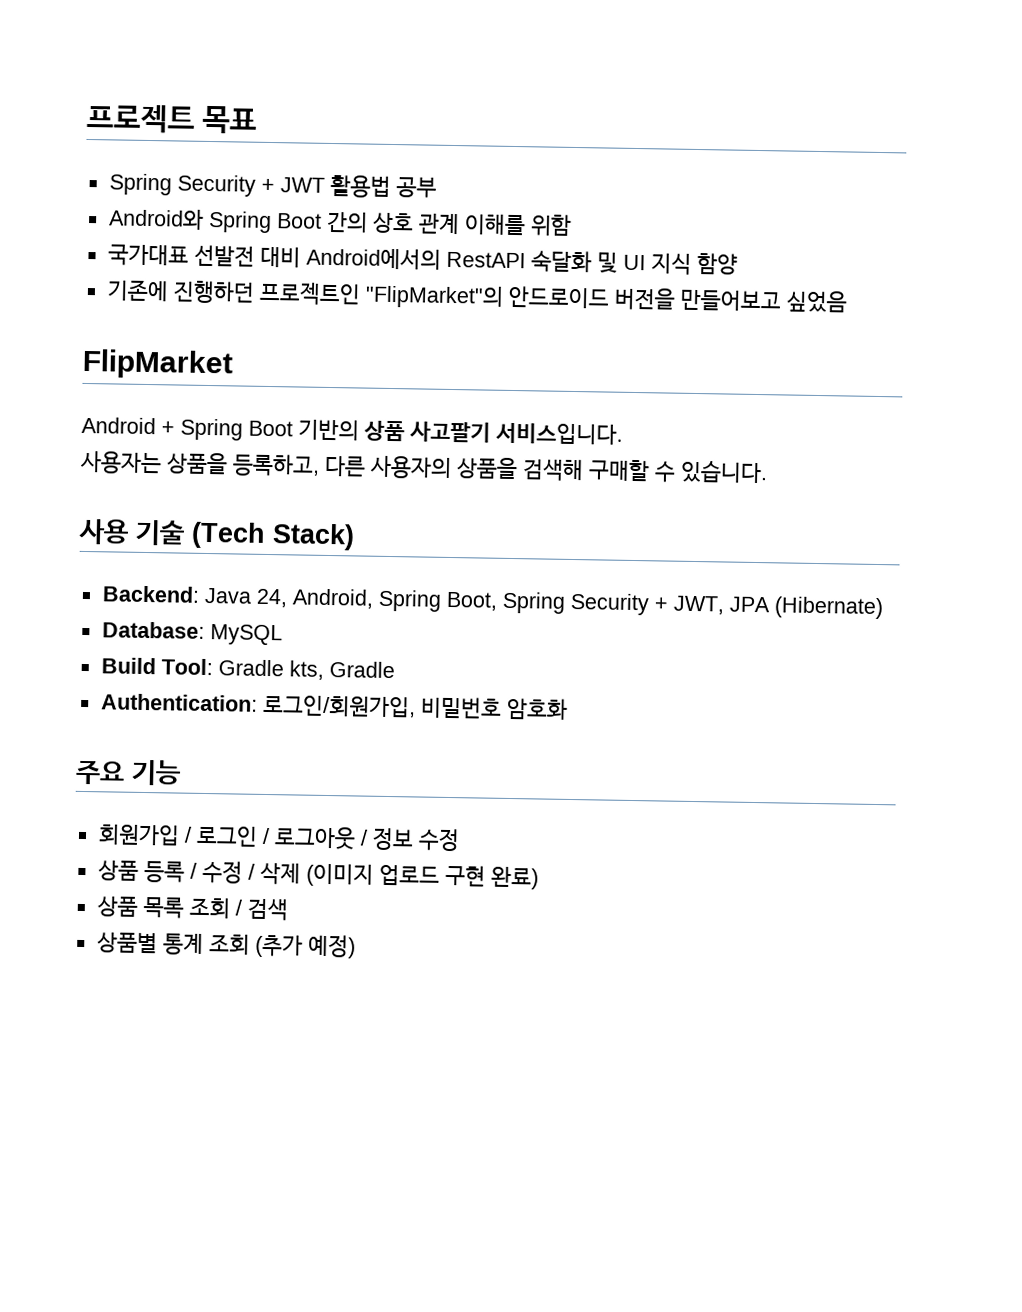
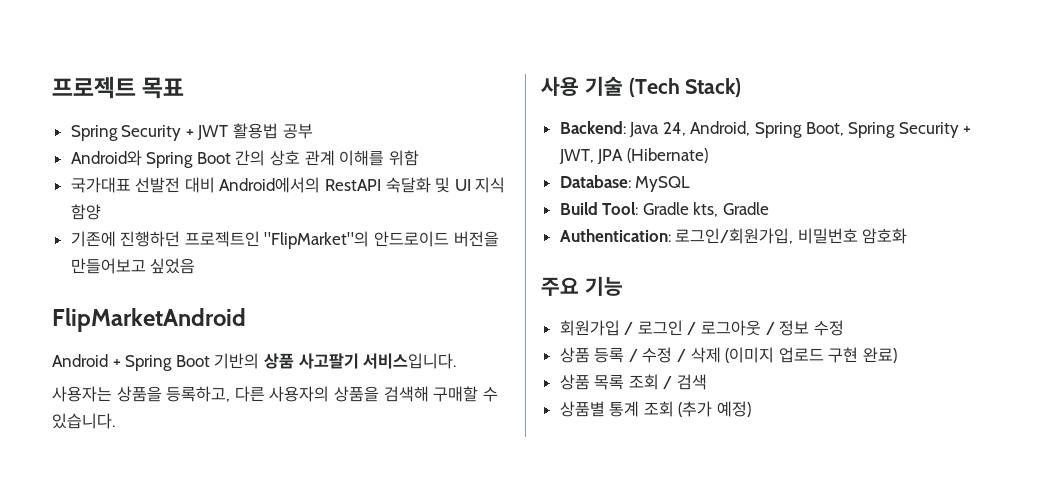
[82,348,233,380] FlipMarket -> [52,308,246,332] FlipMarketAndroid

